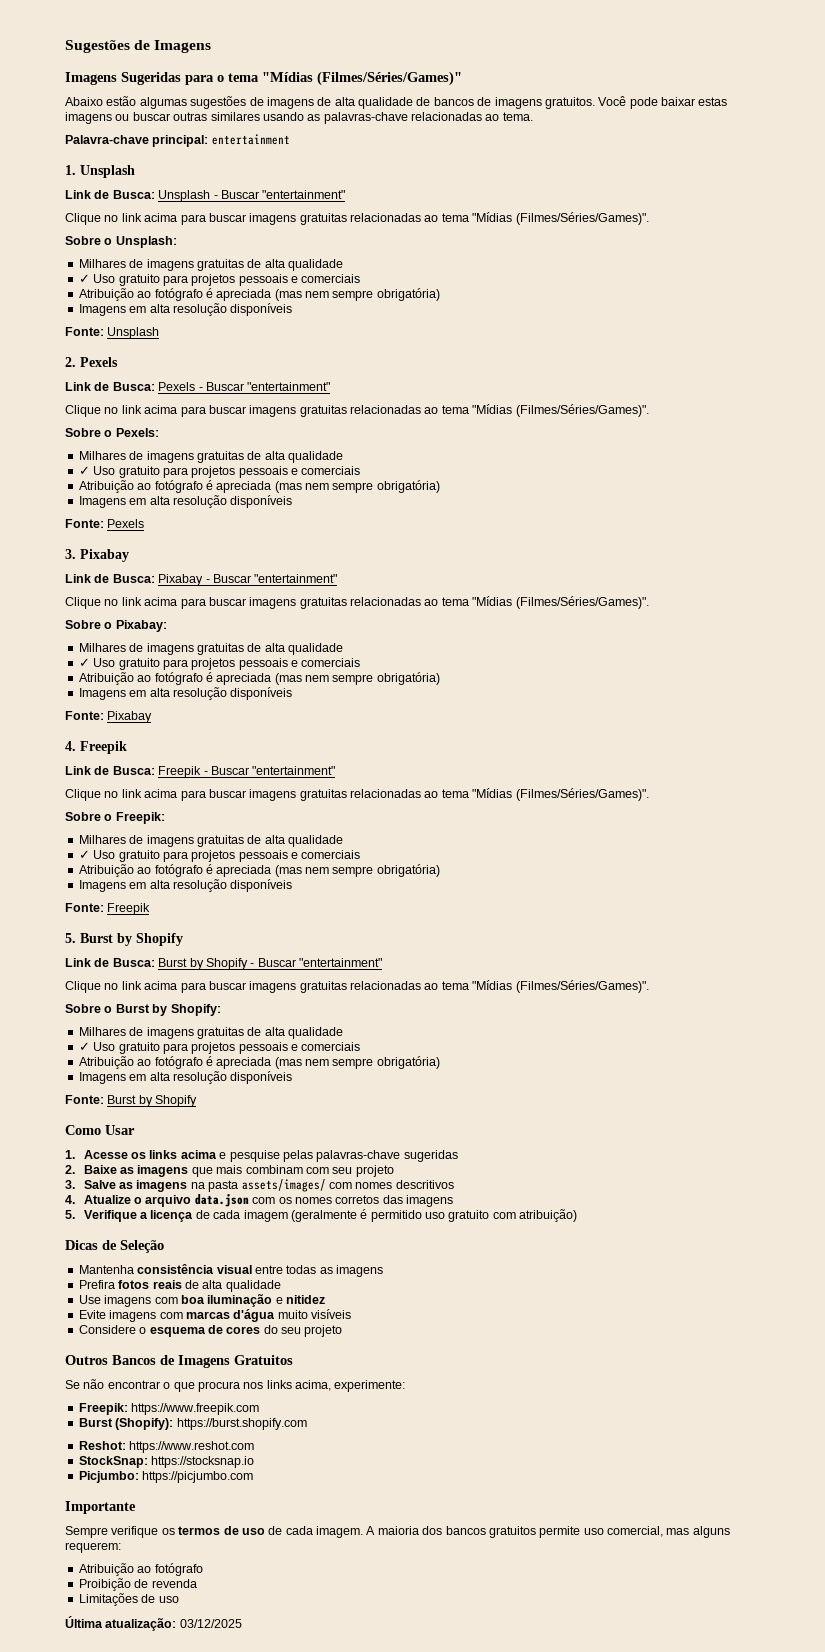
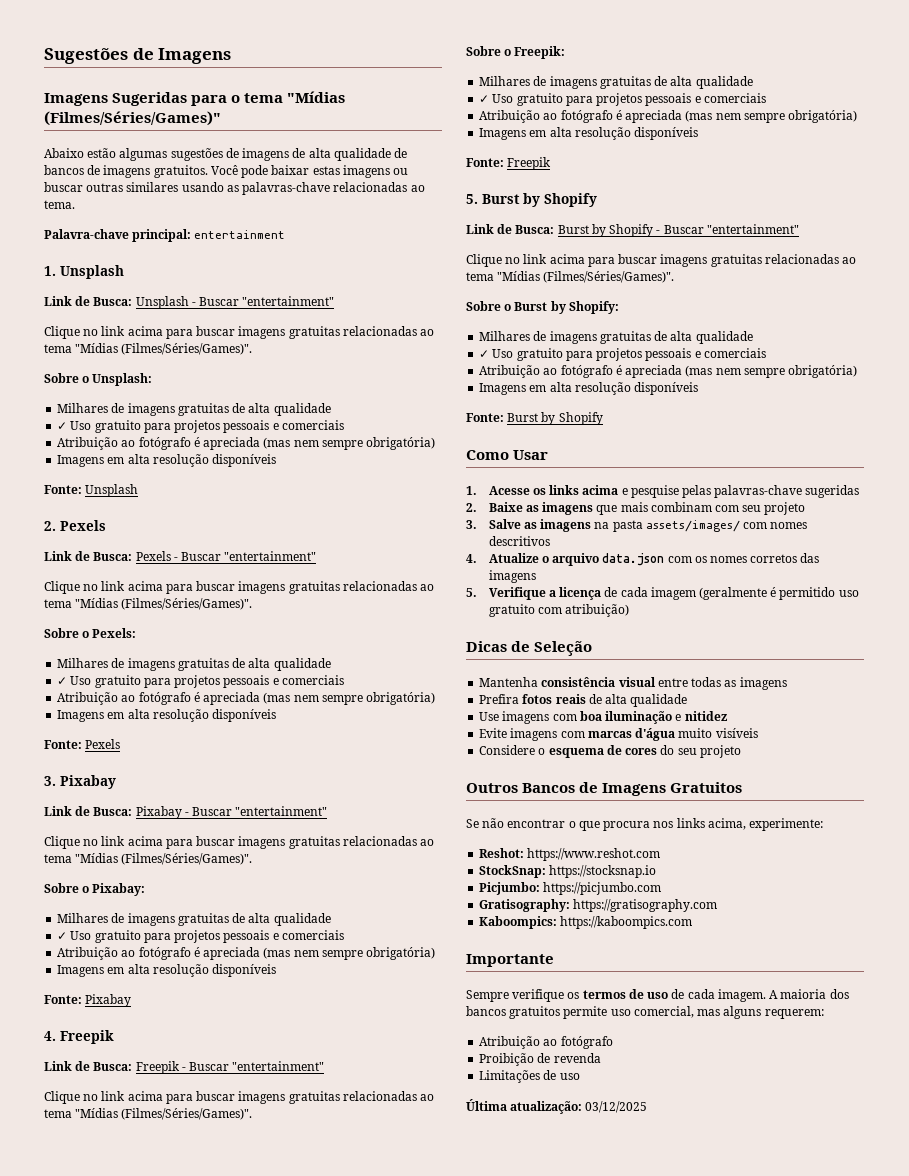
[78,1403,260,1415] [78,1418,307,1430] // Freepik: https://www.freepik.com // Burst (Shopify): https://burst.shopify.com -> (824, 824) none
(254, 1477) none -> [479,899,718,912] [479,916,693,929] // Gratisography: https://gratisography.com // Kaboompics: https://kaboompics.com

